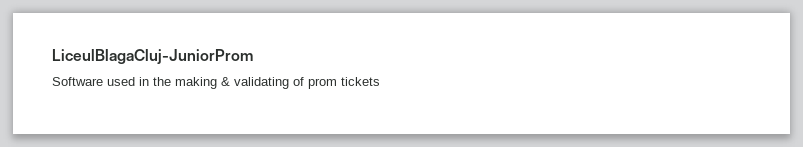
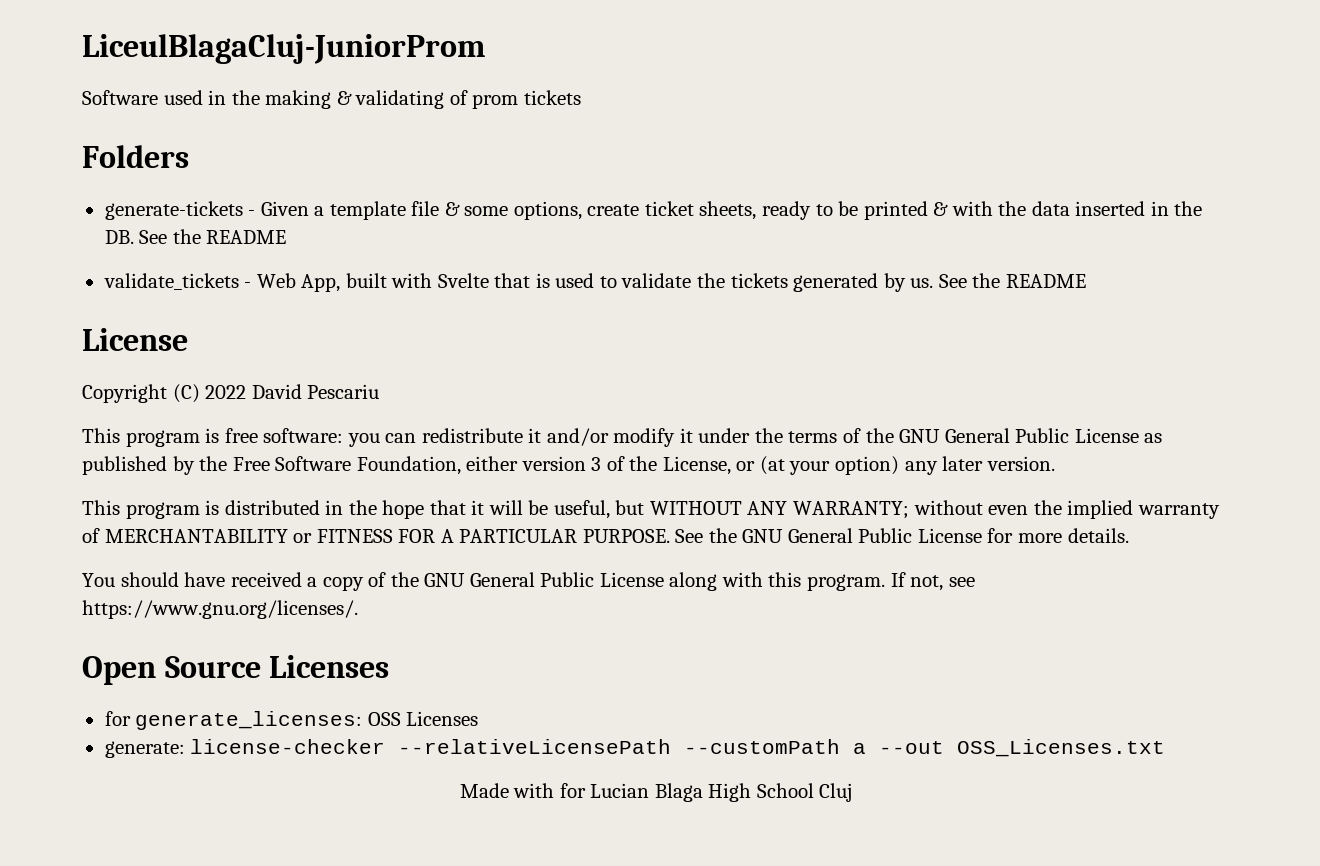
(380, 81) none -> [82,145,189,168] [104,201,1203,220] [104,229,287,244] [103,273,1086,292] [82,328,188,351] [82,384,380,403] [82,428,1163,447] [82,456,1055,475] [82,500,1220,519] [82,528,1129,543] [82,572,975,591] [82,600,358,619] [82,655,390,685] [104,711,479,730] [104,739,1166,758] [459,783,853,802] // Folders // generate-tickets - Given a template file & some options, create ticket sheets, ready to be printed & with the data inserted in the DB. See the README // validate_tickets - Web App, built with Svelte that is used to validate the tickets generated by us. See the README // License // Copyright (C) 2022 David Pescariu // This program is free software: you can redistribute it and/or modify it under the terms of the GNU General Public License as published by the Free Software Foundation, either version 3 of the License, or (at your option) any later version. // This program is distributed in the hope that it will be useful, but WITHOUT ANY WARRANTY; without even the implied warranty of MERCHANTABILITY or FITNESS FOR A PARTICULAR PURPOSE. See the GNU General Public License for more details. // You should have received a copy of the GNU General Public License along with this program. If not, see https://www.gnu.org/licenses/. // Open Source Licenses // for generate_licenses: OSS Licenses // generate: license-checker --relativeLicensePath --customPath a --out OSS_Licenses.txt // Made with for Lucian Blaga High School Cluj

